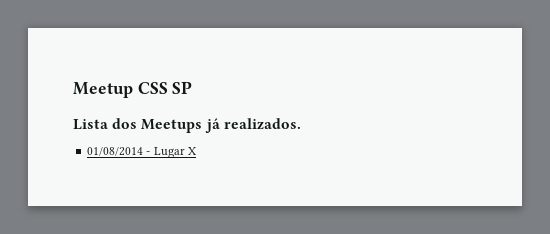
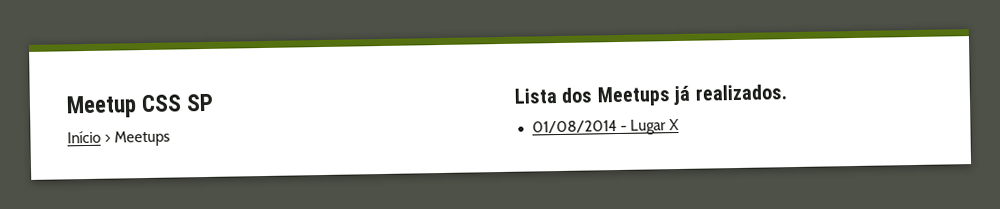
(193, 87) none -> [67,130,171,147] // Início > Meetups

